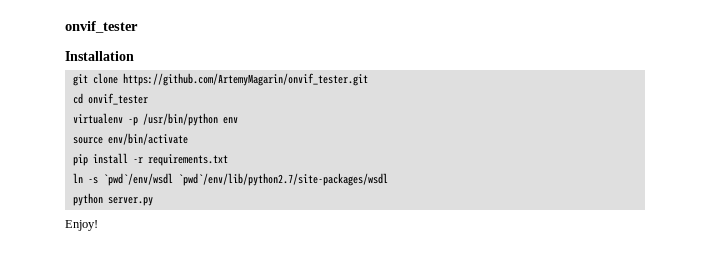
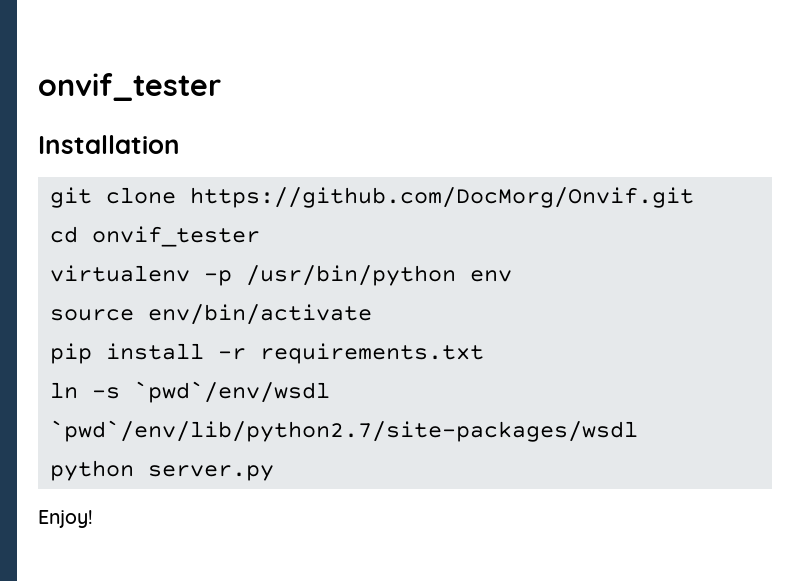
[122,73,368,86] https://github.com/ArtemyMagarin/onvif_tester.git -> [189,187,694,208] https://github.com/DocMorg/Onvif.git

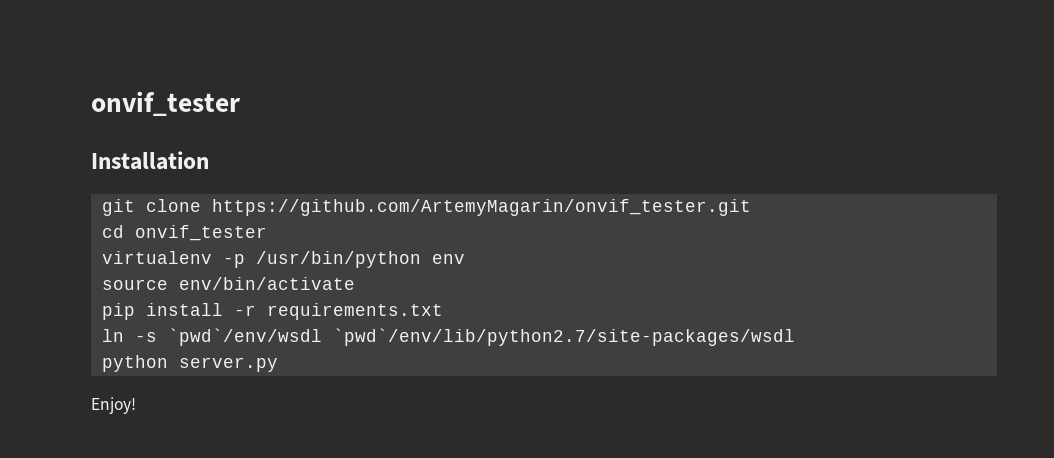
[189,187,694,208] https://github.com/DocMorg/Onvif.git -> [211,199,751,216] https://github.com/ArtemyMagarin/onvif_tester.git

